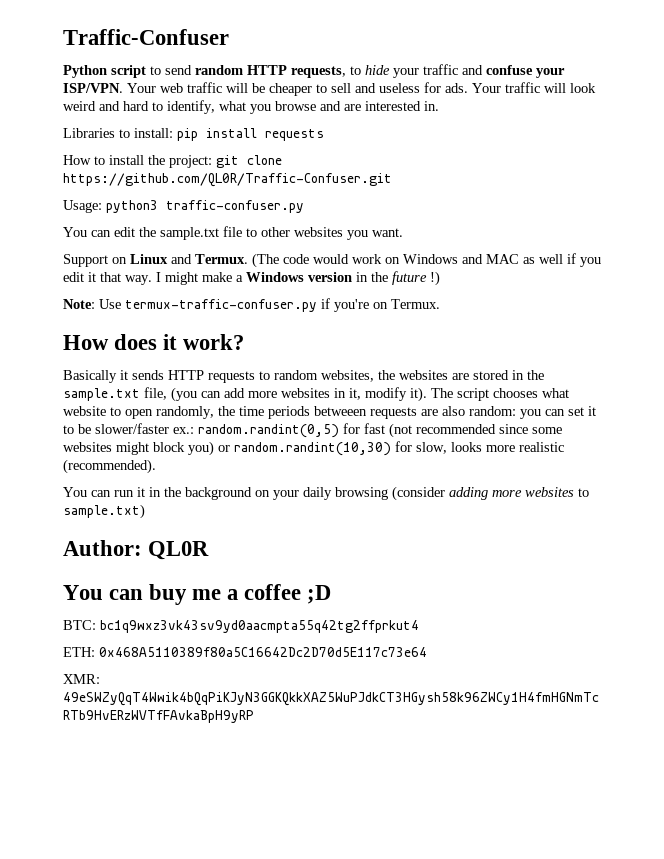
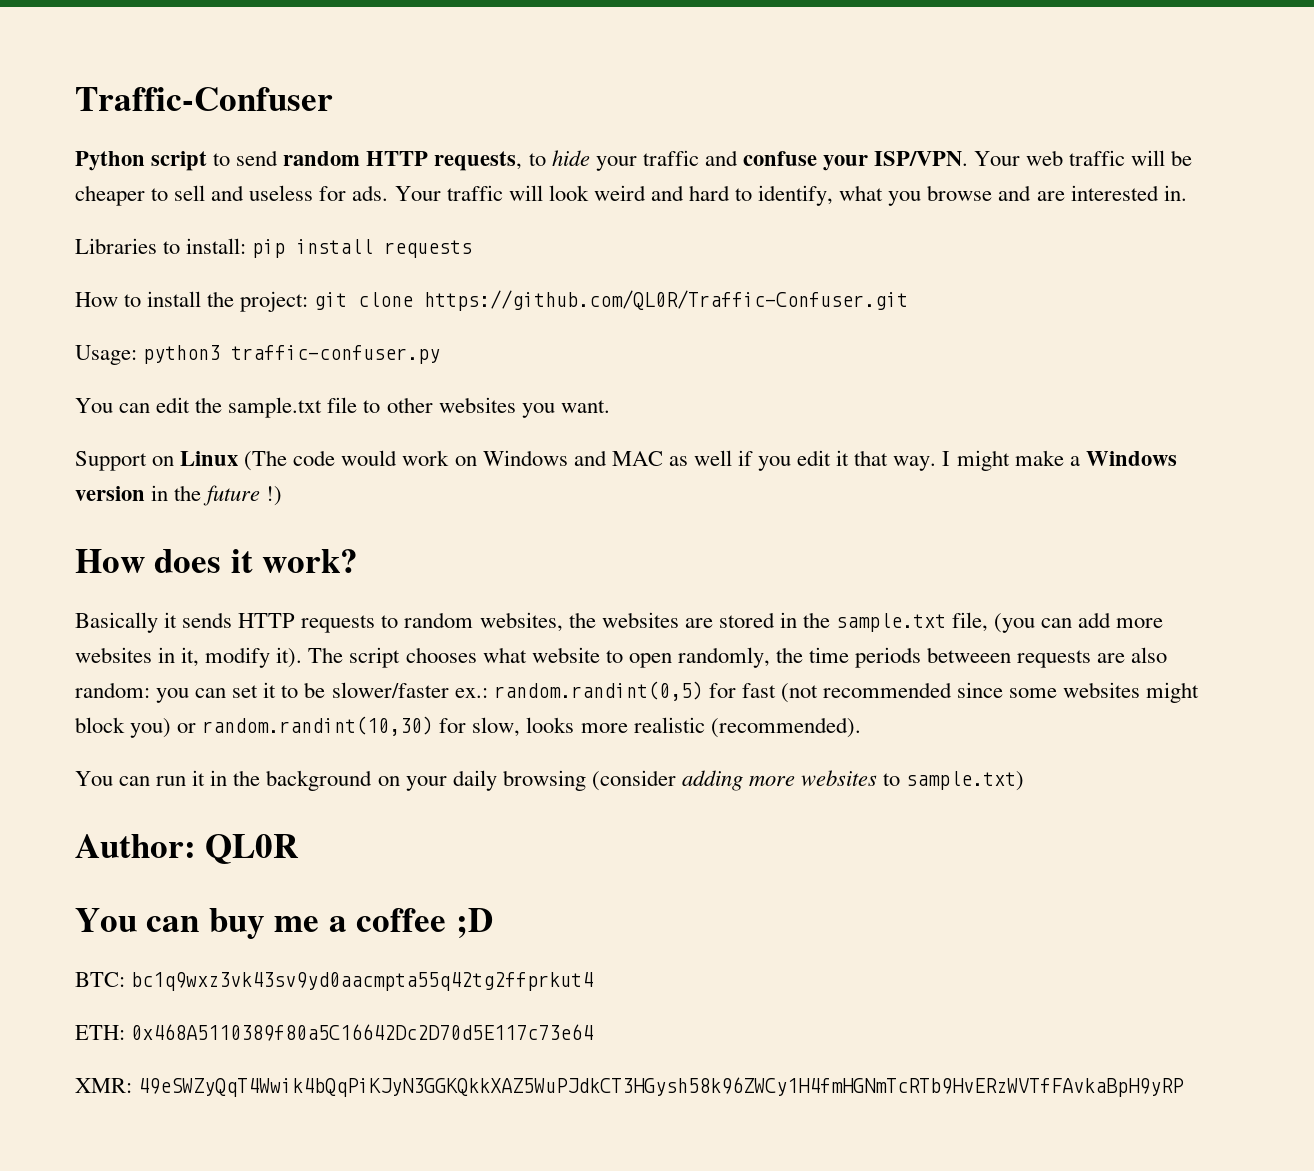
[171,254,248,264] and Termux. -> (239, 458) none
[63,298,440,312] // Note: Use termux-traffic-confuser.py if you're on Termux. -> (283, 496) none

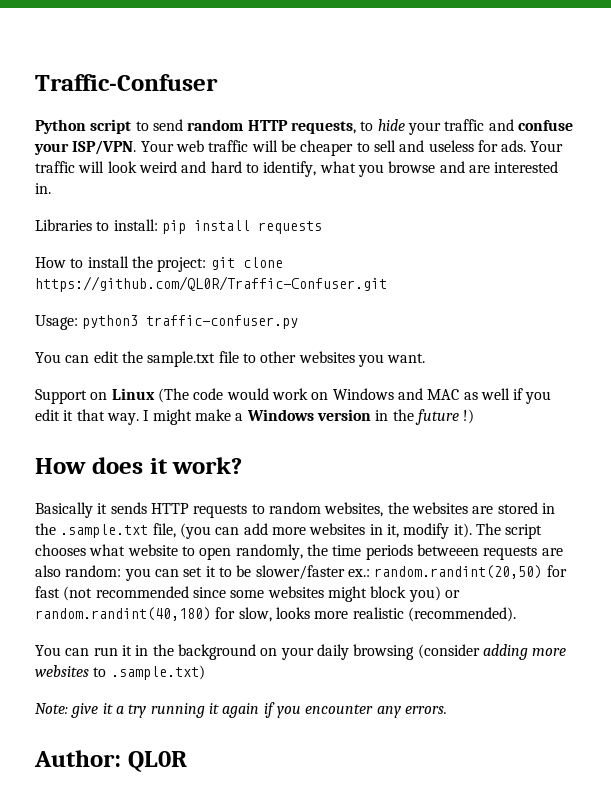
[836,613,947,632] sample.txt -> [60,524,149,538] .sample.txt
[493,681,703,701] random.randint(0,5) -> [374,565,543,579] random.randint(20,50)
[202,716,434,736] random.randint(10,30) -> [35,607,211,621] random.randint(40,180)
[906,771,1025,791] [75,834,300,864] [75,908,493,939] [75,972,594,991] [75,1024,594,1041] [75,1077,1185,1097] sample.txt) // Author: QL0R // You can buy me a coffee ;D // BTC: bc1q9wxz3vk43sv9yd0aacmpta55q42tg2ffprkut4 // ETH: 0x468A5110389f80a5C16642Dc2D70d5E117c73e64 // XMR: 49eSWZyQqT4Wwik4bQqPiKJyN3GGKQkkXAZ5WuPJdkCT3HGysh58k96ZWCy1H4fmHGNmTcRTb9HvERzWVTfFAvkaBpH9yRP -> [110,665,205,680] [35,702,447,718] [34,750,187,772] .sample.txt) // Note: give it a try running it again if you encounter any errors. // Author: QL0R

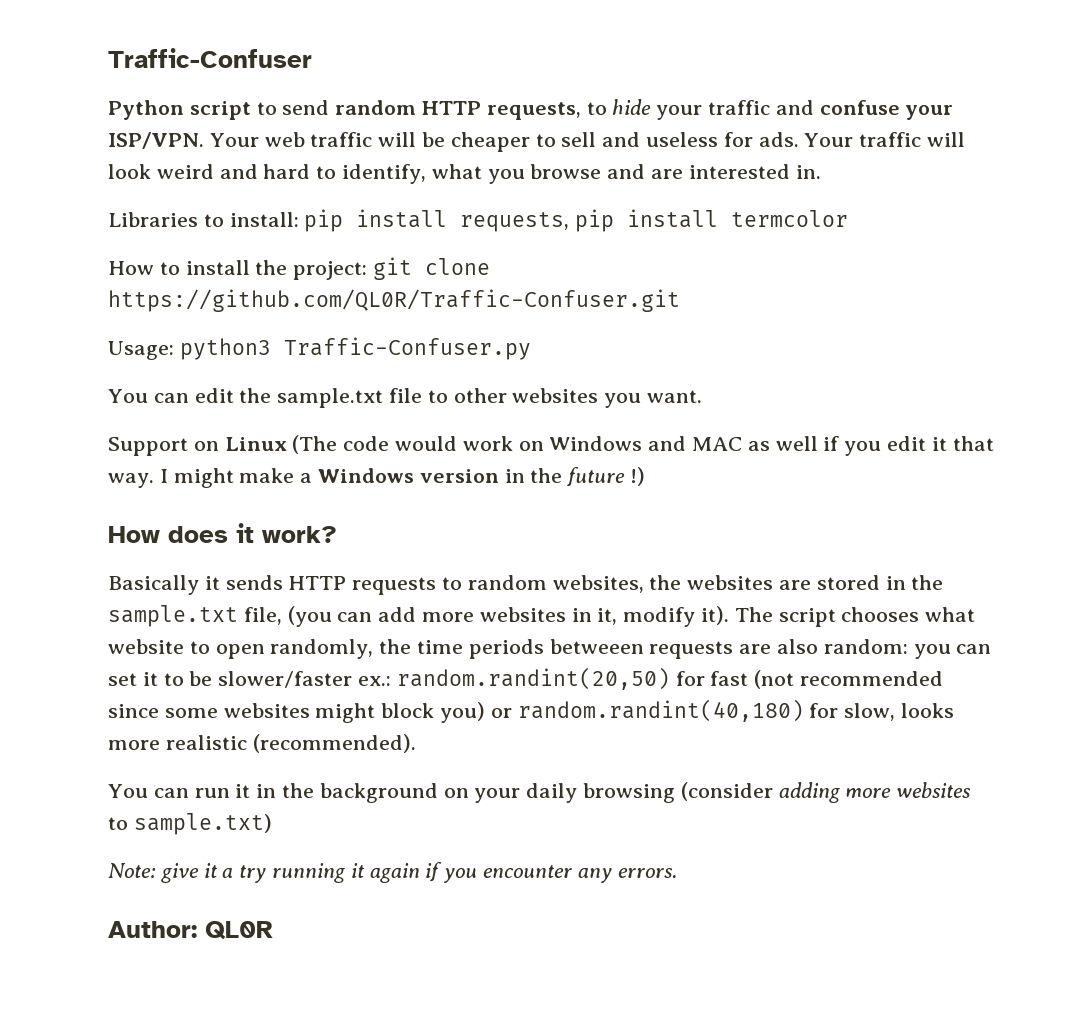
[257,221,322,234] requests -> [460,209,849,232] requests, pip install termcolor
[146,315,299,329] traffic-confuser.py -> [283,337,531,360] Traffic-Confuser.py
[60,524,149,538] .sample.txt -> [108,605,238,627] sample.txt
[110,665,205,680] .sample.txt) -> [133,813,272,835] sample.txt)

